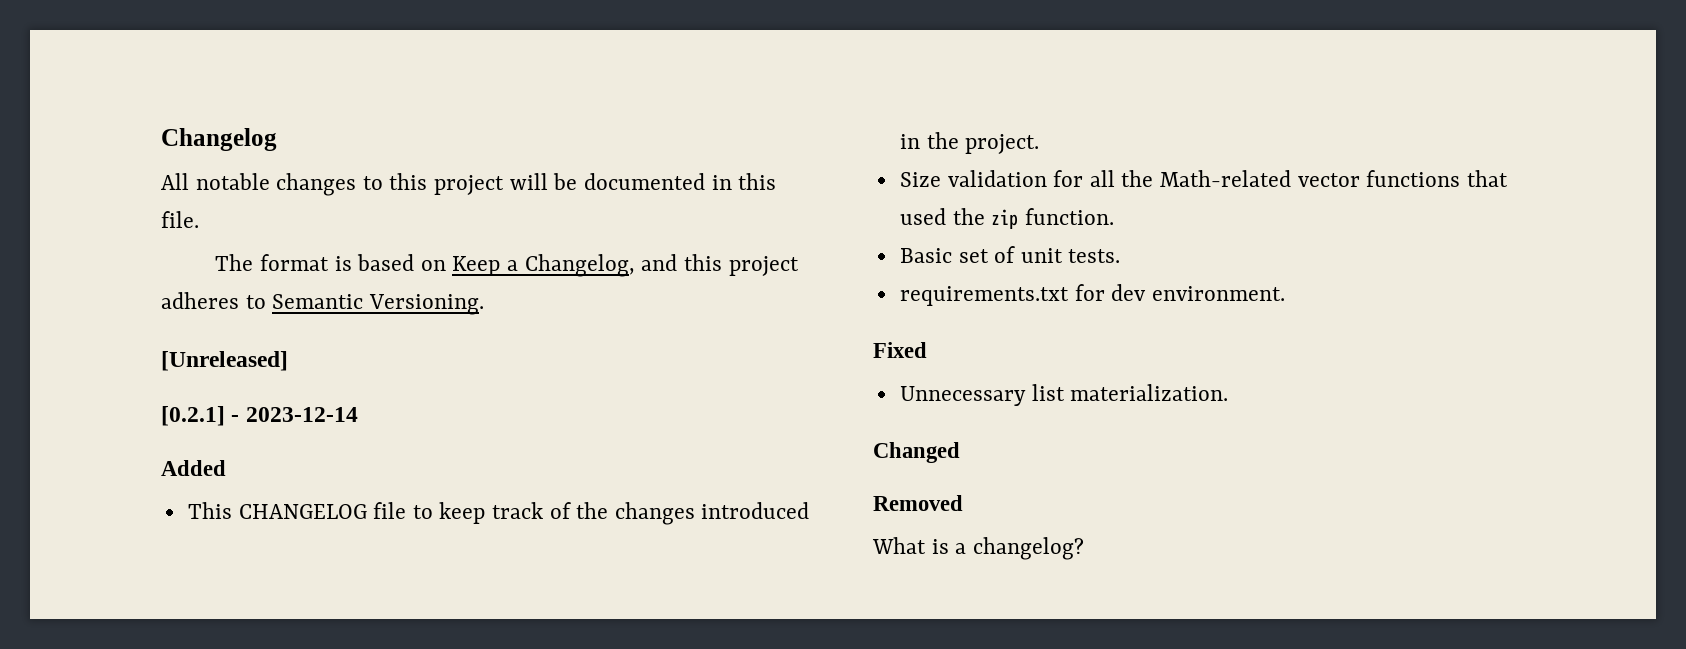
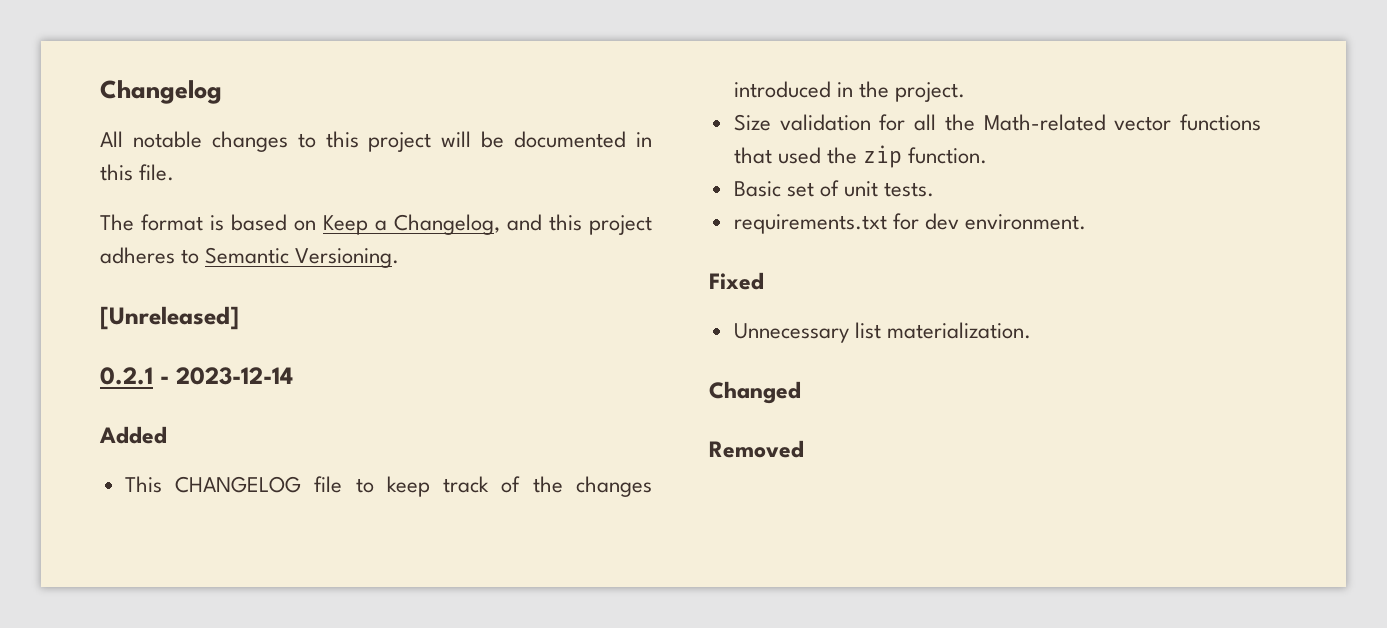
[161,406,225,426] [0.2.1] -> [100,367,153,385] 0.2.1
[872,537,1084,560] // What is a changelog? -> (804, 449) none

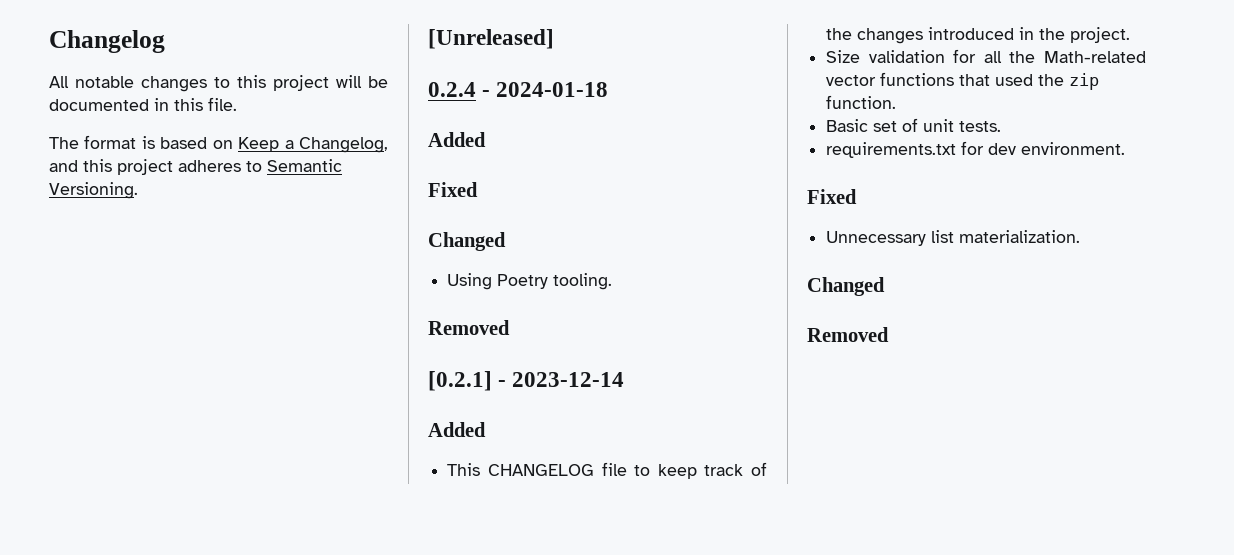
[100,367,153,385] 0.2.1 -> [428,82,609,97] [428,132,486,147] [428,182,478,197] [428,232,506,251] [447,273,613,290] [428,320,510,335] [428,371,492,391] 0.2.4 - 2024-01-18 // Added // Fixed // Changed // Using Poetry tooling. // Removed // [0.2.1]

